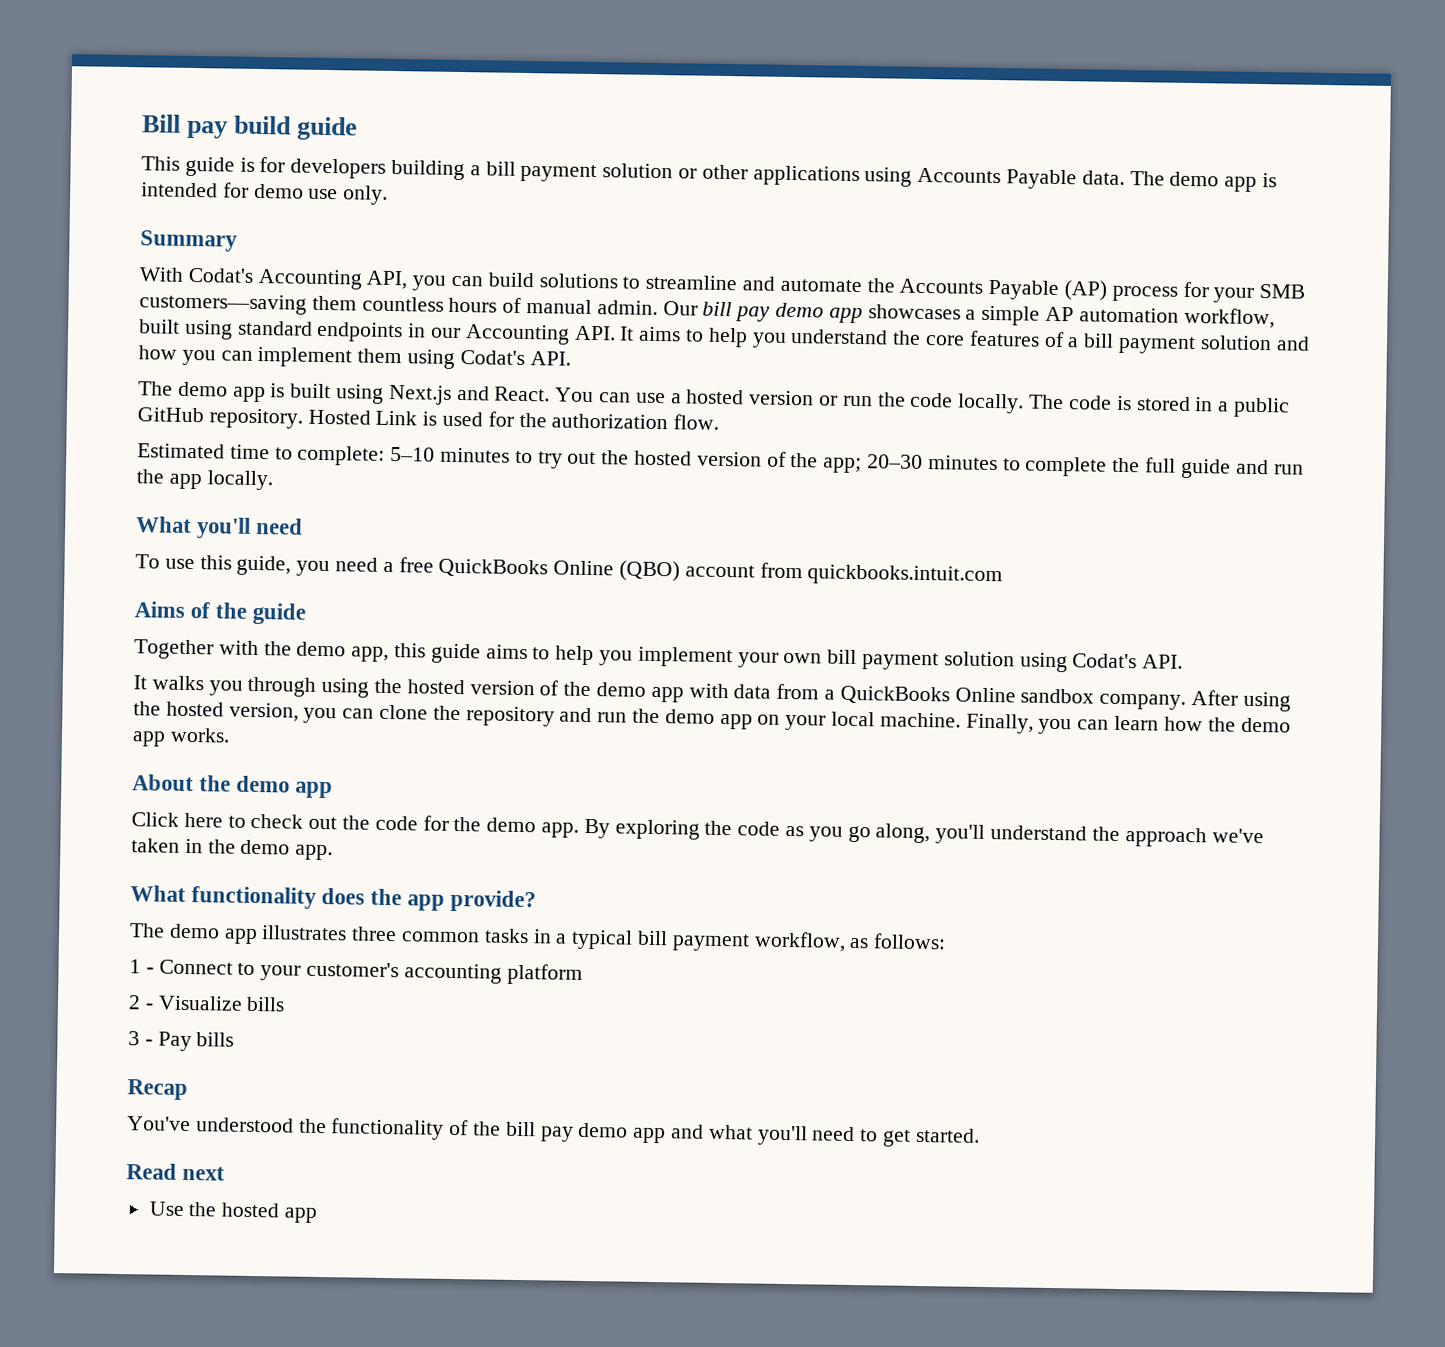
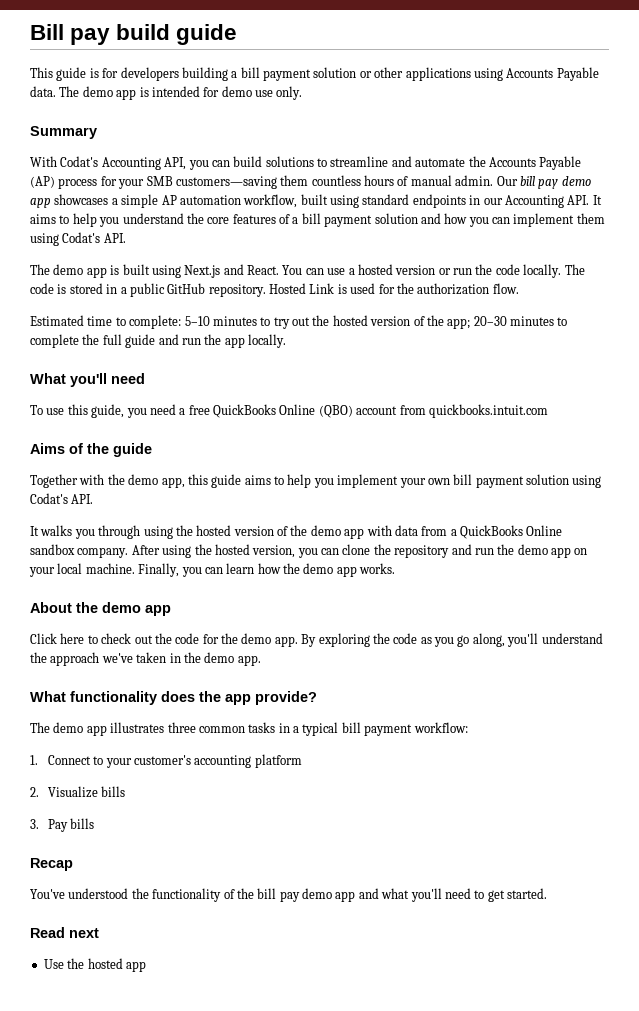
[753,931,947,952] [129,959,154,974] workflow, as follows: // 1 - -> [413,722,468,733] [30,755,38,765] workflow: // 1.
[128,995,153,1010] 2 - -> [30,787,39,797] 2.
[128,1031,153,1046] 3 - -> [30,819,39,829] 3.

